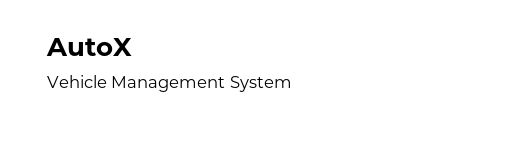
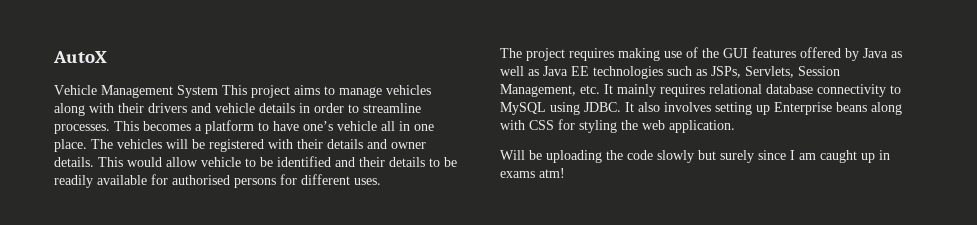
(292, 84) none -> [222,85,431,98] [54,103,421,116] [54,120,434,134] [54,139,426,152] [54,156,457,167] [54,174,381,188] [500,47,902,61] [500,66,840,79] [500,84,901,97] [500,102,902,115] [500,119,735,133] [500,150,890,163] [500,168,565,178] This project aims to manage vehicles along with their drivers and vehicle details in order to streamline processes. This becomes a platform to have one’s vehicle all in one place. The vehicles will be registered with their details and owner details. This would allow vehicle to be identified and their details to be readily available for authorised persons for different uses. // The project requires making use of the GUI features offered by Java as well as Java EE technologies such as JSPs, Servlets, Session Management, etc. It mainly requires relational database connectivity to MySQL using JDBC. It also involves setting up Enterprise beans along with CSS for styling the web application. // Will be uploading the code slowly but surely since I am caught up in exams atm!

